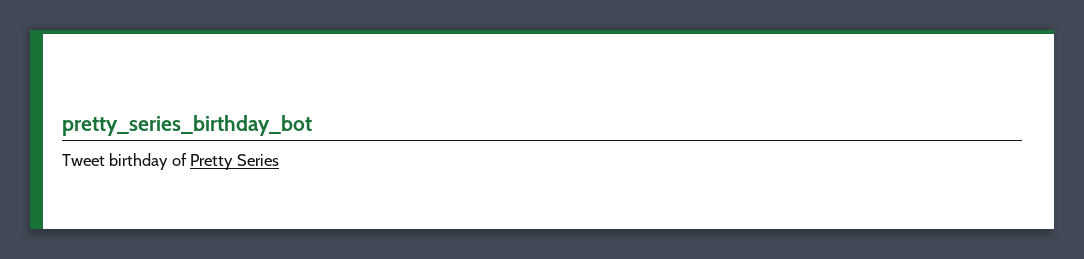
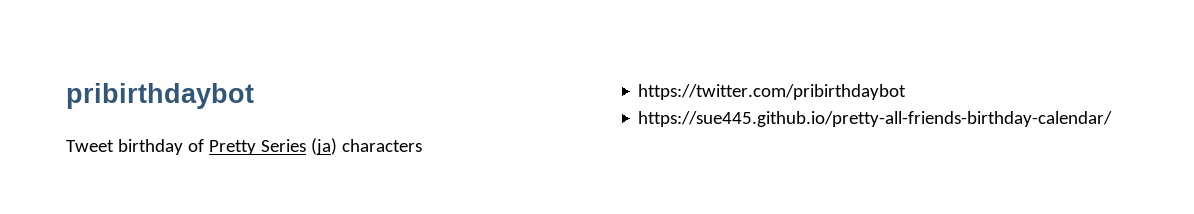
[62,115,312,136] pretty_series_birthday_bot -> [66,83,254,109] pribirthdaybot
(279, 160) none -> [310,138,422,155] [638,84,907,100] [638,111,1113,127] (ja) characters // https://twitter.com/pribirthdaybot // https://sue445.github.io/pretty-all-friends-birthday-calendar/

